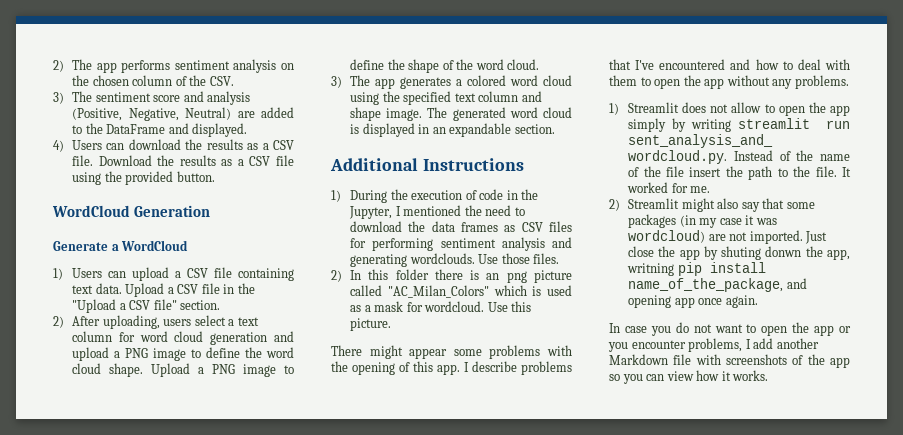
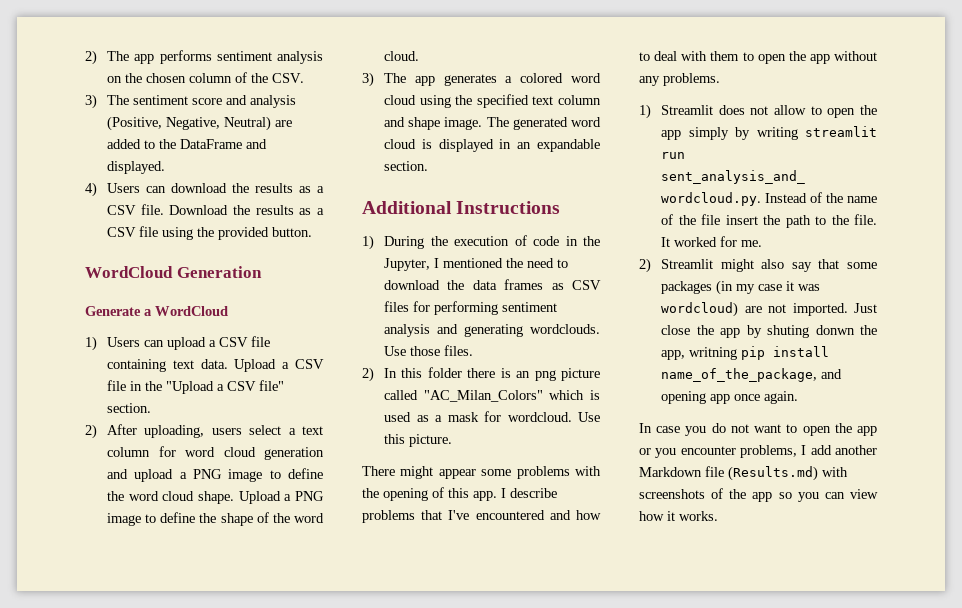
(692, 359) none -> [728,466,818,481] (Results.md)

